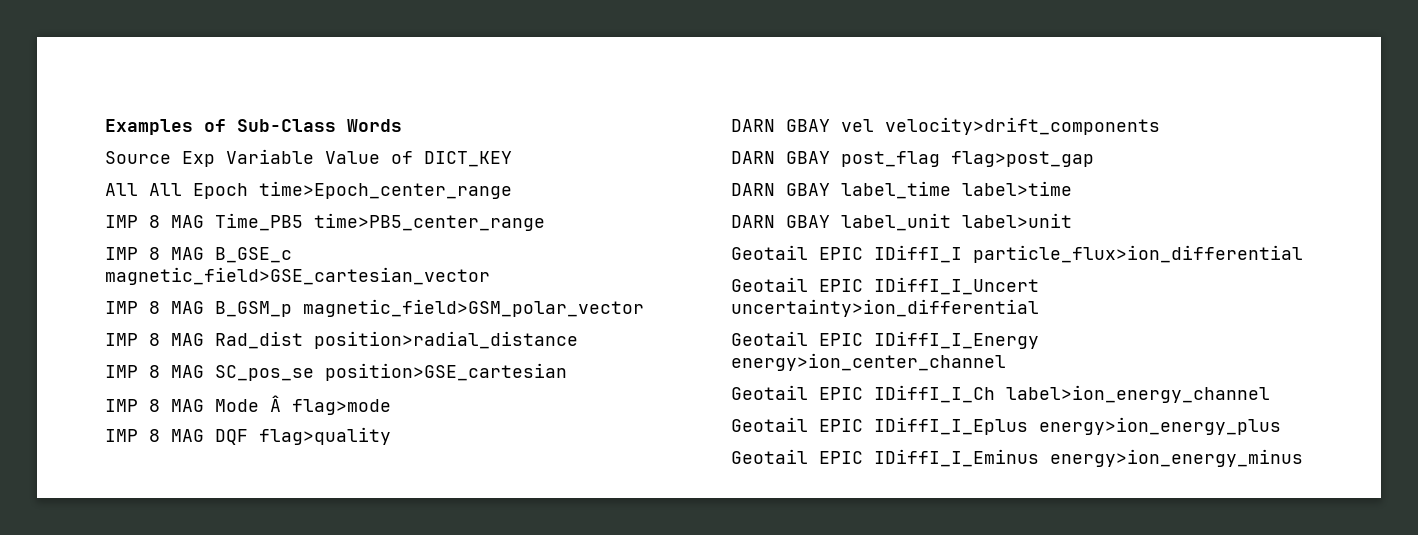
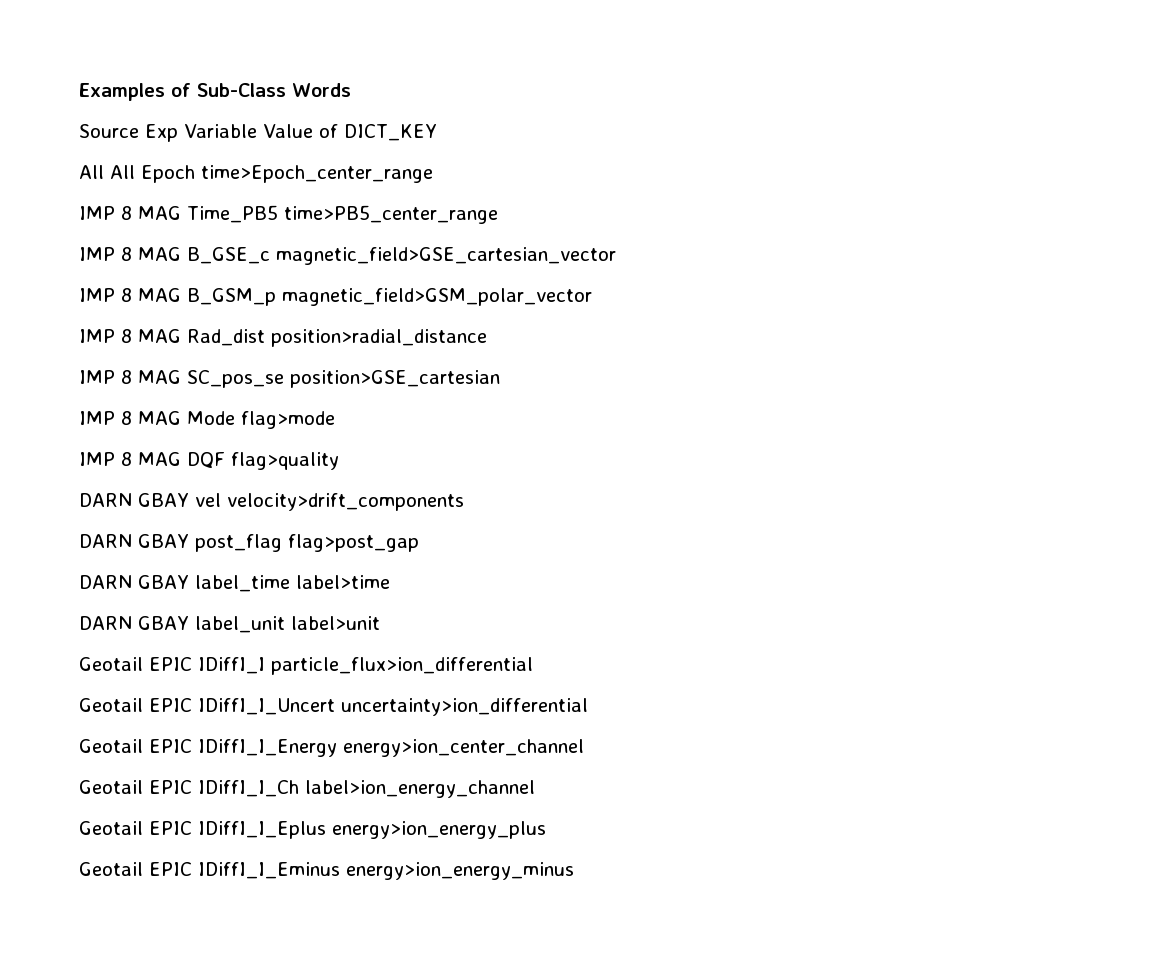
[270,395,281,412] Â -> (235, 418) none

